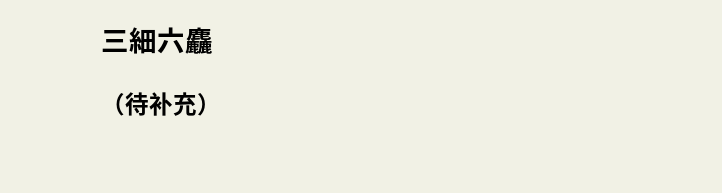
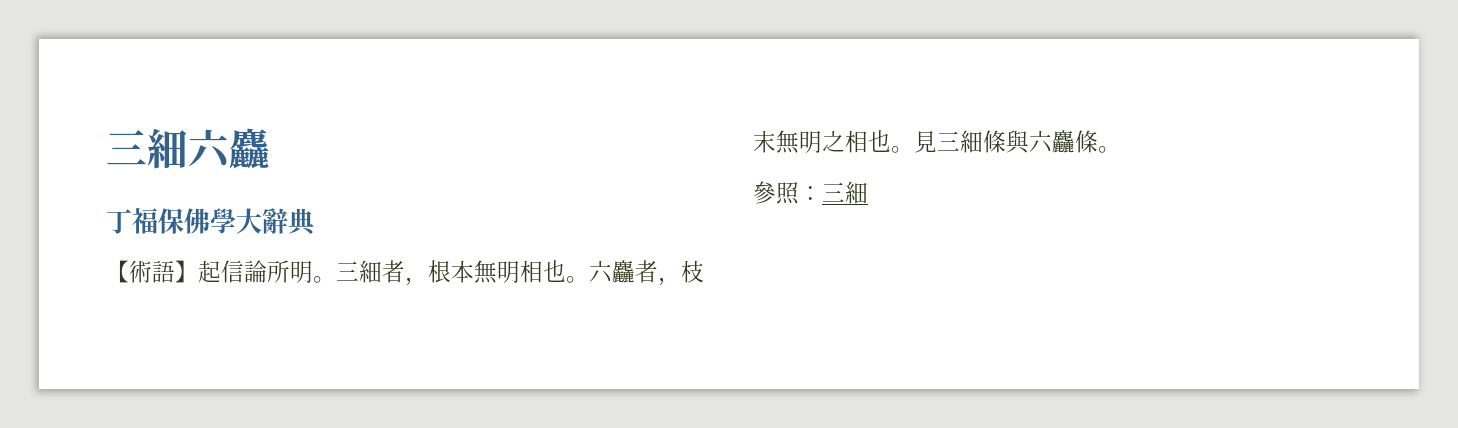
[101,92,221,116] （待补充） -> [106,208,318,236] [106,260,704,286] [753,130,1121,154] [753,181,868,205] 丁福保佛學大辭典 // 【術語】起信論所明。三細者，根本無明相也。六麤者，枝末無明之相也。見三細條與六麤條。 // 參照：三細

